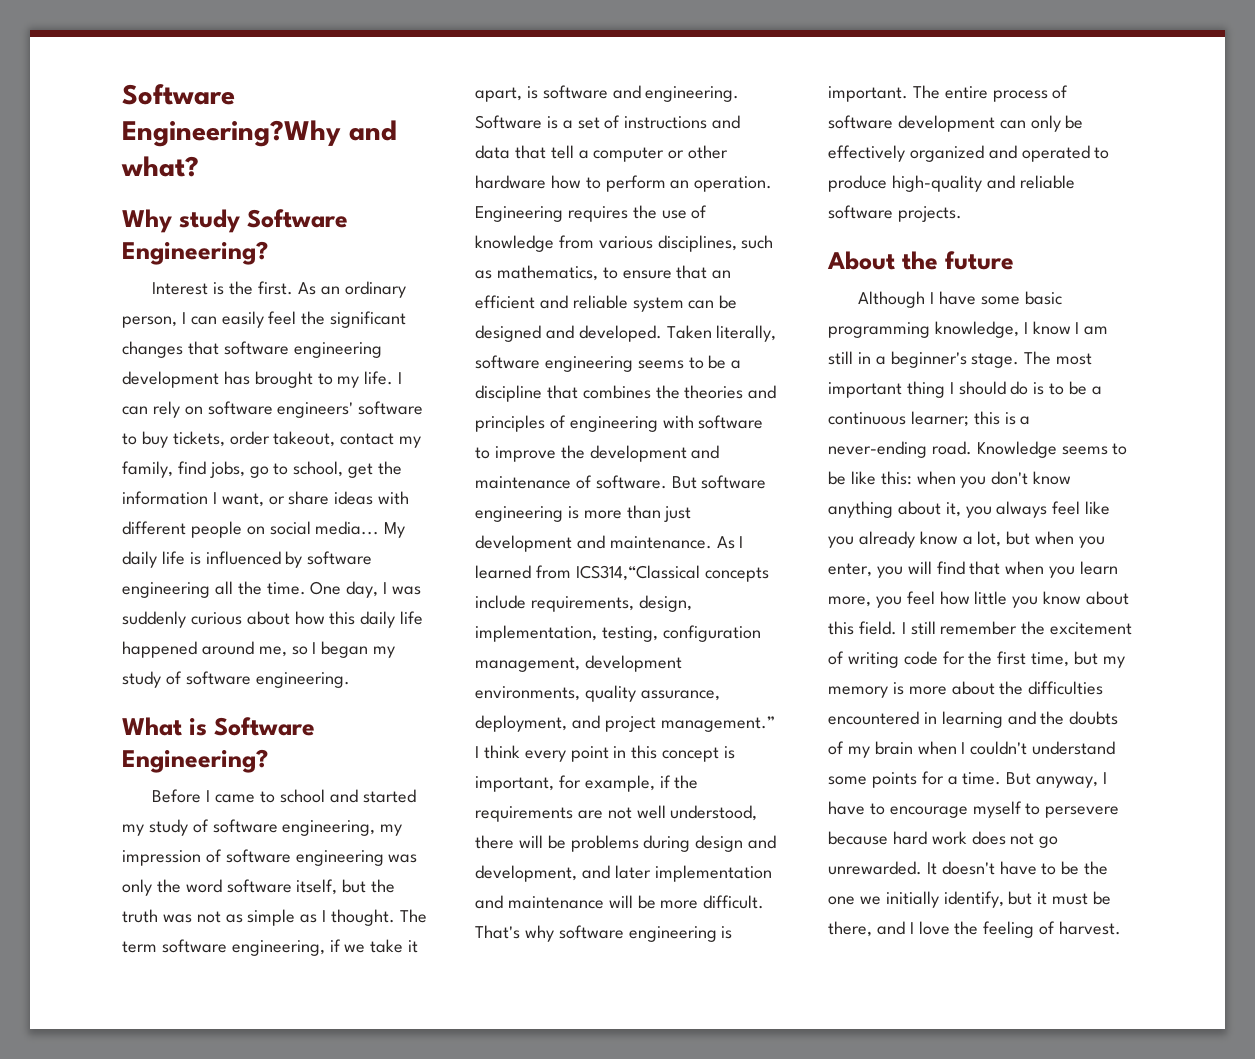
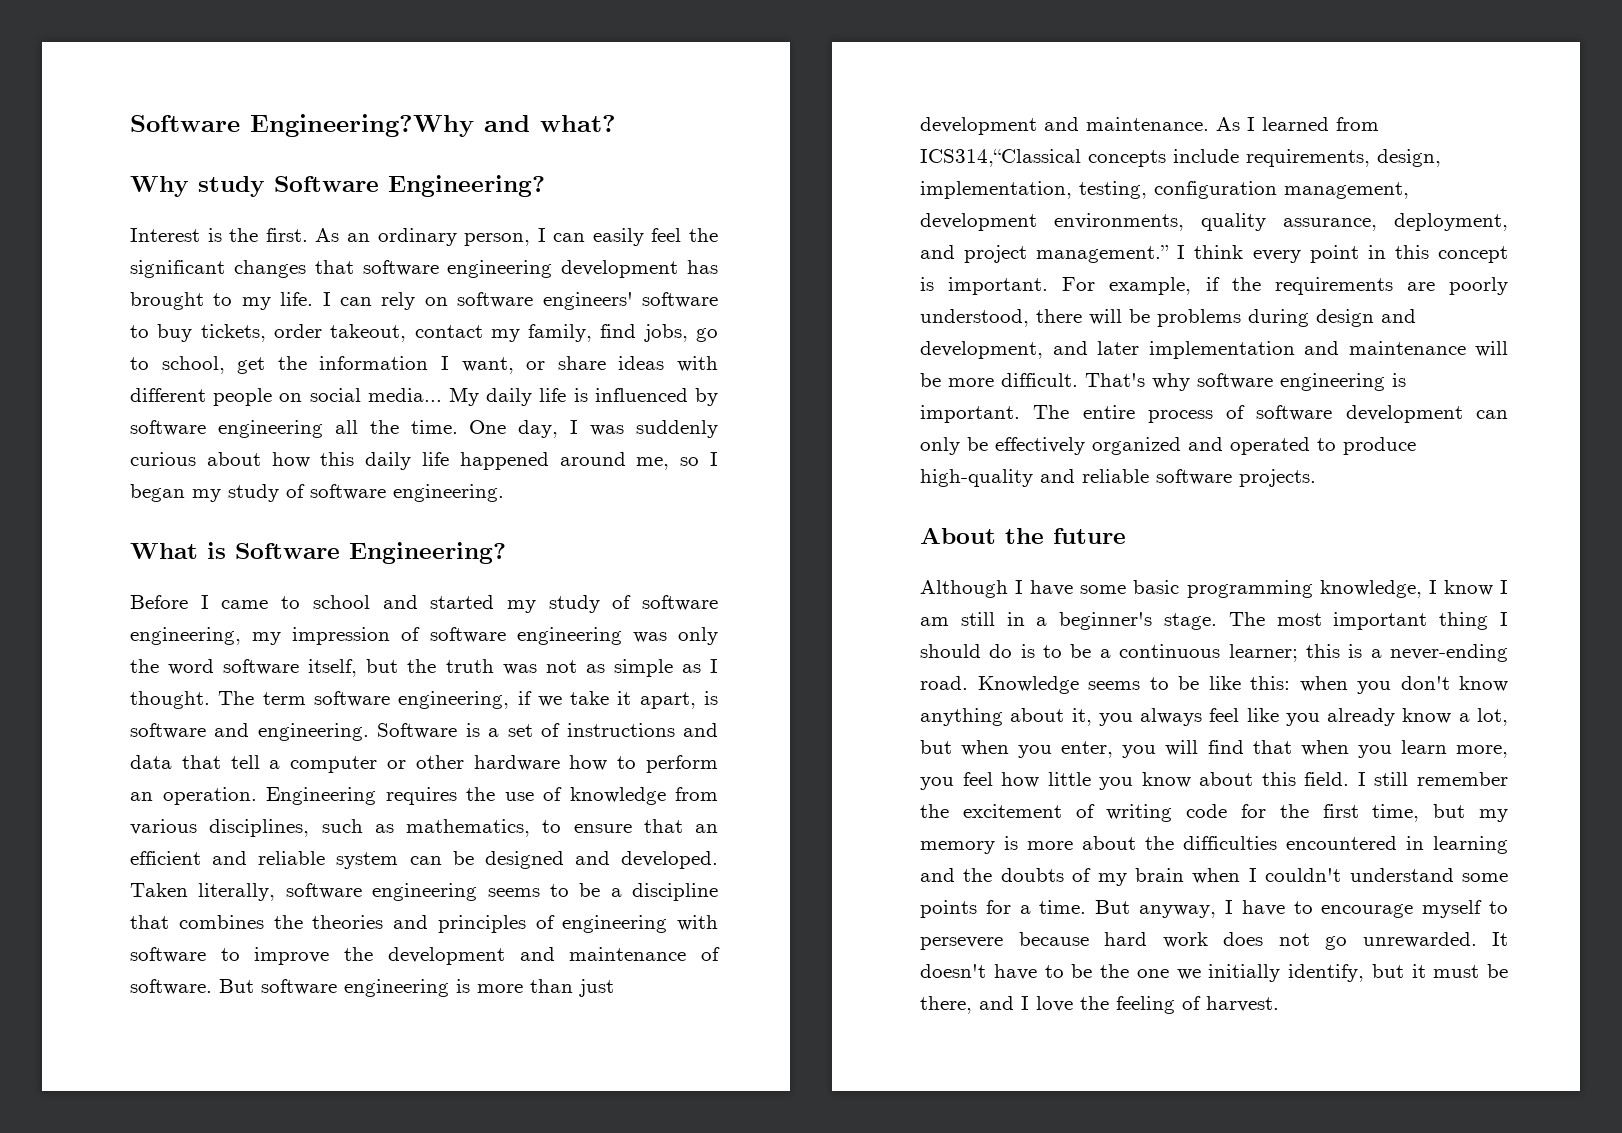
[475,775,581,792] important, for -> [948,277,1096,295] important. For
[607,805,666,819] not well -> [1449,277,1508,295] poorly

